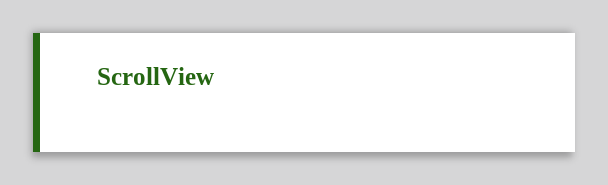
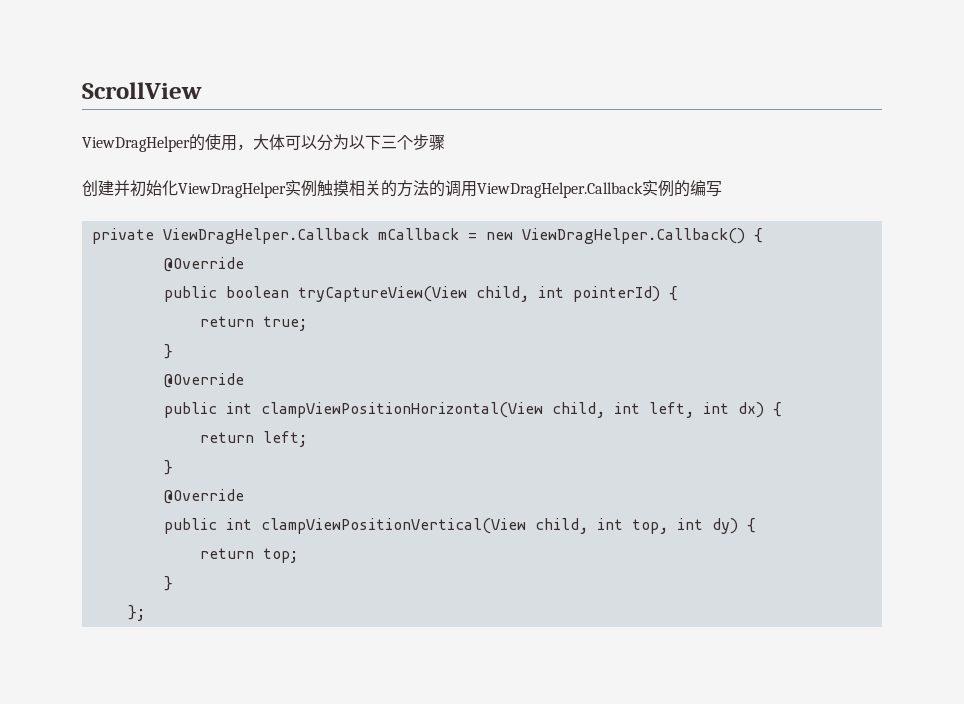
(214, 76) none -> [82,134,445,152] [82,180,722,198] [91,228,763,244] [163,257,244,272] [163,286,678,302] [199,316,307,331] [163,344,173,359] [163,373,244,388] [163,402,782,418] [199,431,307,447] [163,460,173,475] [163,489,244,504] [163,518,756,534] [199,548,298,563] [163,576,173,591] [127,605,145,621] // ViewDragHelper的使用，大体可以分为以下三个步骤 // 创建并初始化ViewDragHelper实例触摸相关的方法的调用ViewDragHelper.Callback实例的编写 // private ViewDragHelper.Callback mCallback = new ViewDragHelper.Callback() { // @Override // public boolean tryCaptureView(View child, int pointerId) { // return true; // } // @Override // public int clampViewPositionHorizontal(View child, int left, int dx) { // return left; // } // @Override // public int clampViewPositionVertical(View child, int top, int dy) { // return top; // } // };

